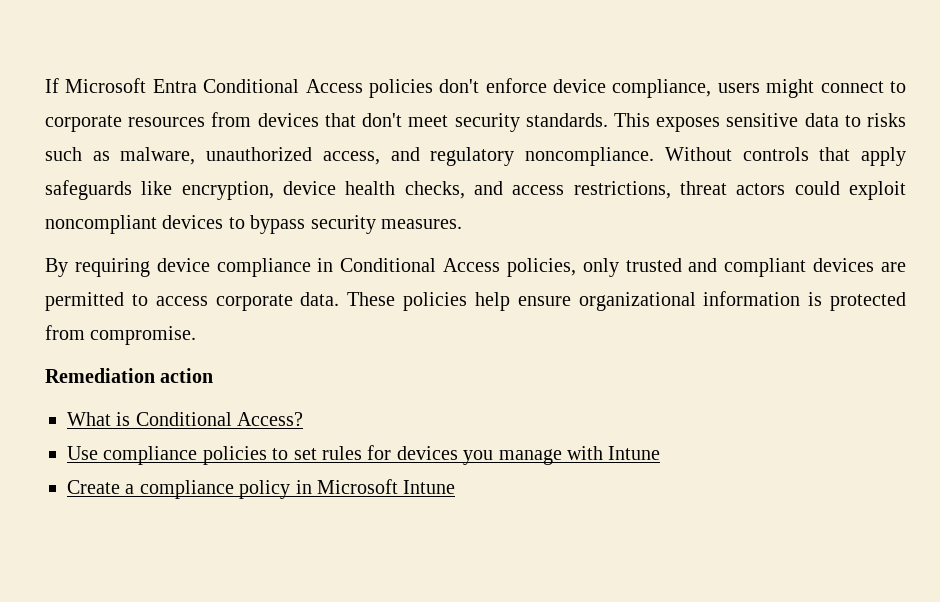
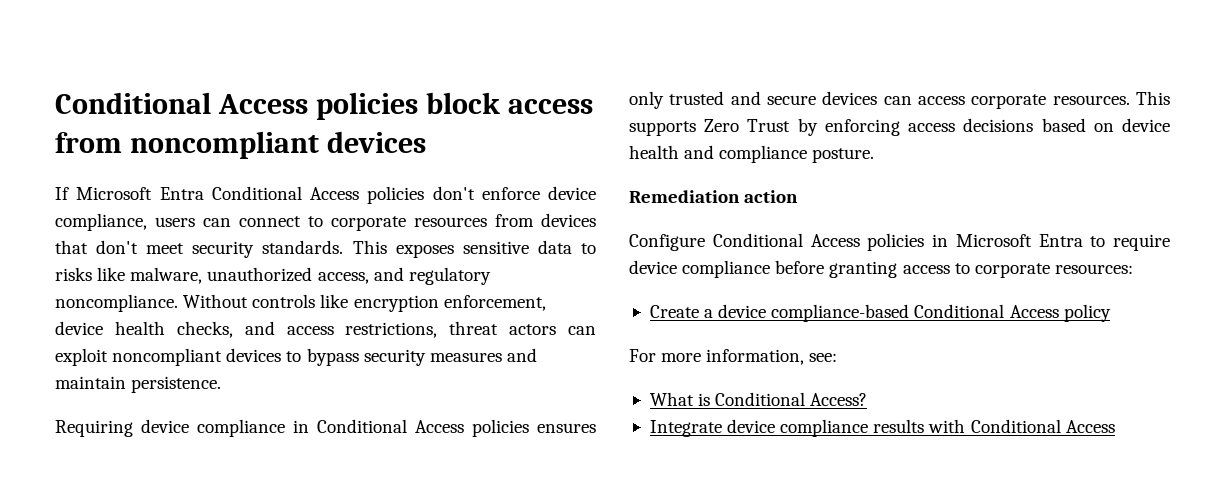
(45, 85) none -> [55,92,594,120] [55,131,427,159] Conditional Access policies block access from noncompliant devices //
[766,79,815,98] might -> [203,218,231,227] can
[45,147,110,161] such as -> [97,267,126,281] like
[819,147,907,166] [45,180,274,200] that apply safeguards like encryption, -> [320,294,546,312] like encryption enforcement,
[794,181,840,195] could -> [568,326,596,335] can
[381,219,462,229] [45,258,150,277] measures. // By requiring -> [429,348,537,362] [55,376,222,393] [55,420,133,437] measures and maintain persistence. // Requiring
[506,258,576,277] policies, -> [472,419,596,437] policies ensures
[724,258,906,277] [45,291,906,311] [45,325,197,345] [45,368,214,383] [67,412,304,426] [67,445,661,465] [67,479,456,499] compliant devices are permitted to access corporate data. These policies help ensure organizational information is protected from compromise. // Remediation action // What is Conditional Access? // Use compliance policies to set rules for devices you manage with Intune // Create a compliance policy in Microsoft Intune -> [767,91,1170,109] [629,118,1170,136] [629,145,875,163] [629,190,799,203] [629,233,1170,251] [629,260,1133,278] [649,304,1111,322] [629,349,838,365] [649,392,868,406] [649,419,1115,437] secure devices can access corporate resources. This supports Zero Trust by enforcing access decisions based on device health and compliance posture. // Remediation action // Configure Conditional Access policies in Microsoft Entra to require device compliance before granting access to corporate resources: // Create a device compliance-based Conditional Access policy // For more information, see: // What is Conditional Access? // Integrate device compliance results with Conditional Access

